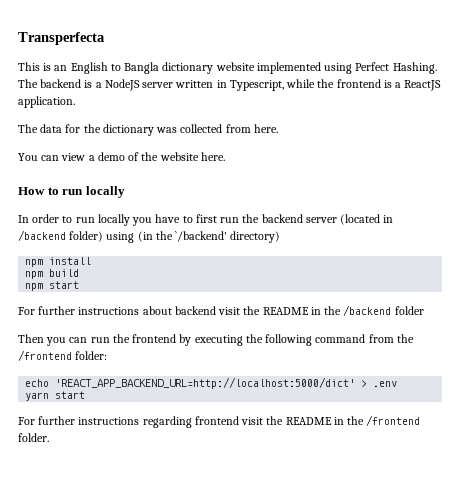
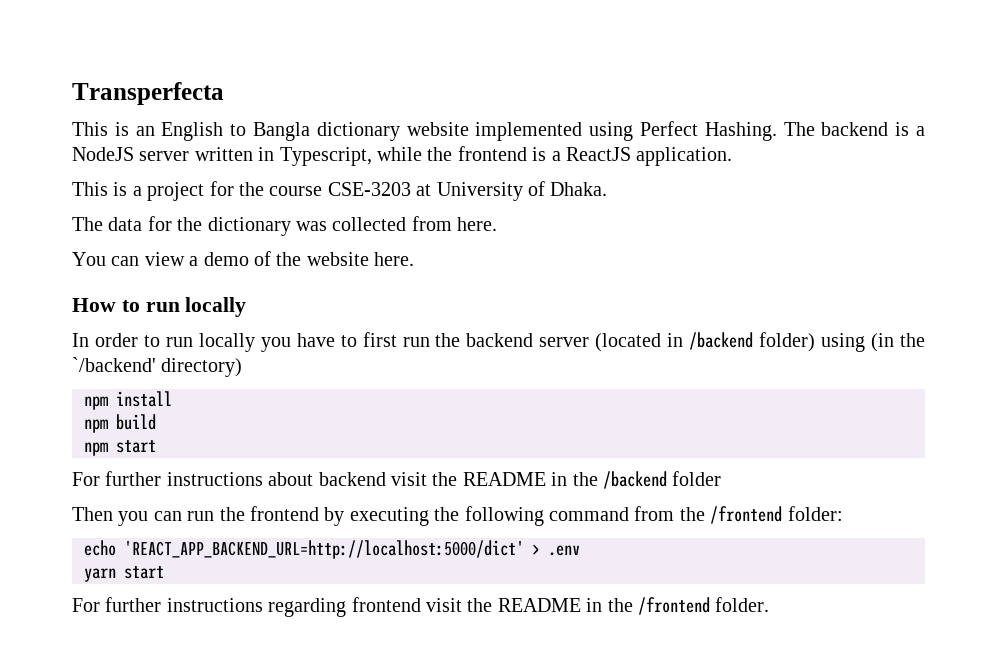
(75, 102) none -> [72,181,608,201] // This is a project for the course CSE-3203 at University of Dhaka.

